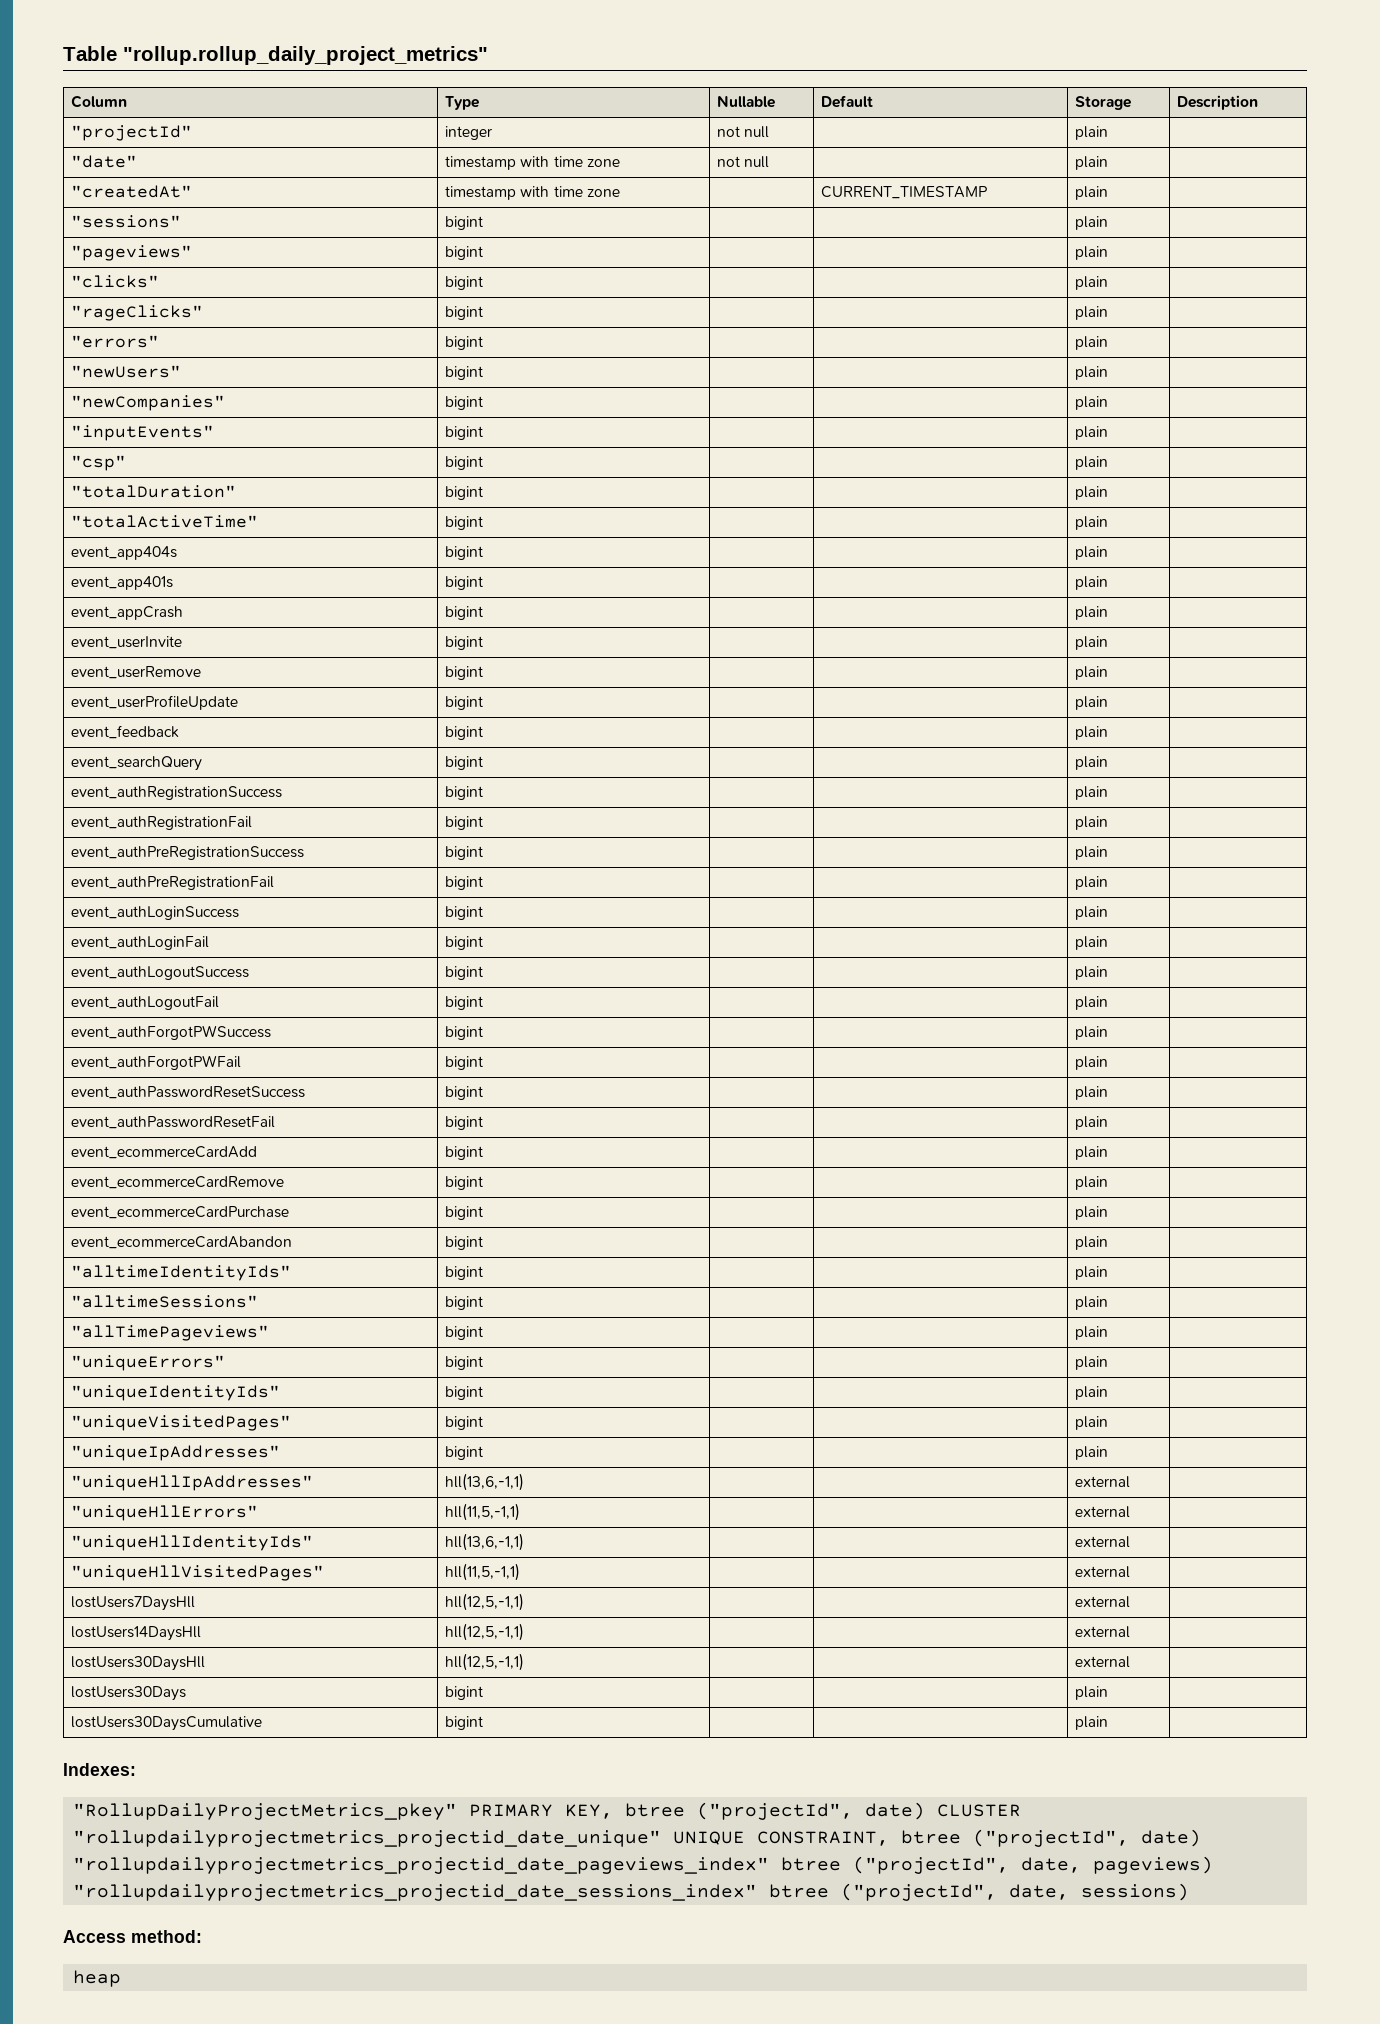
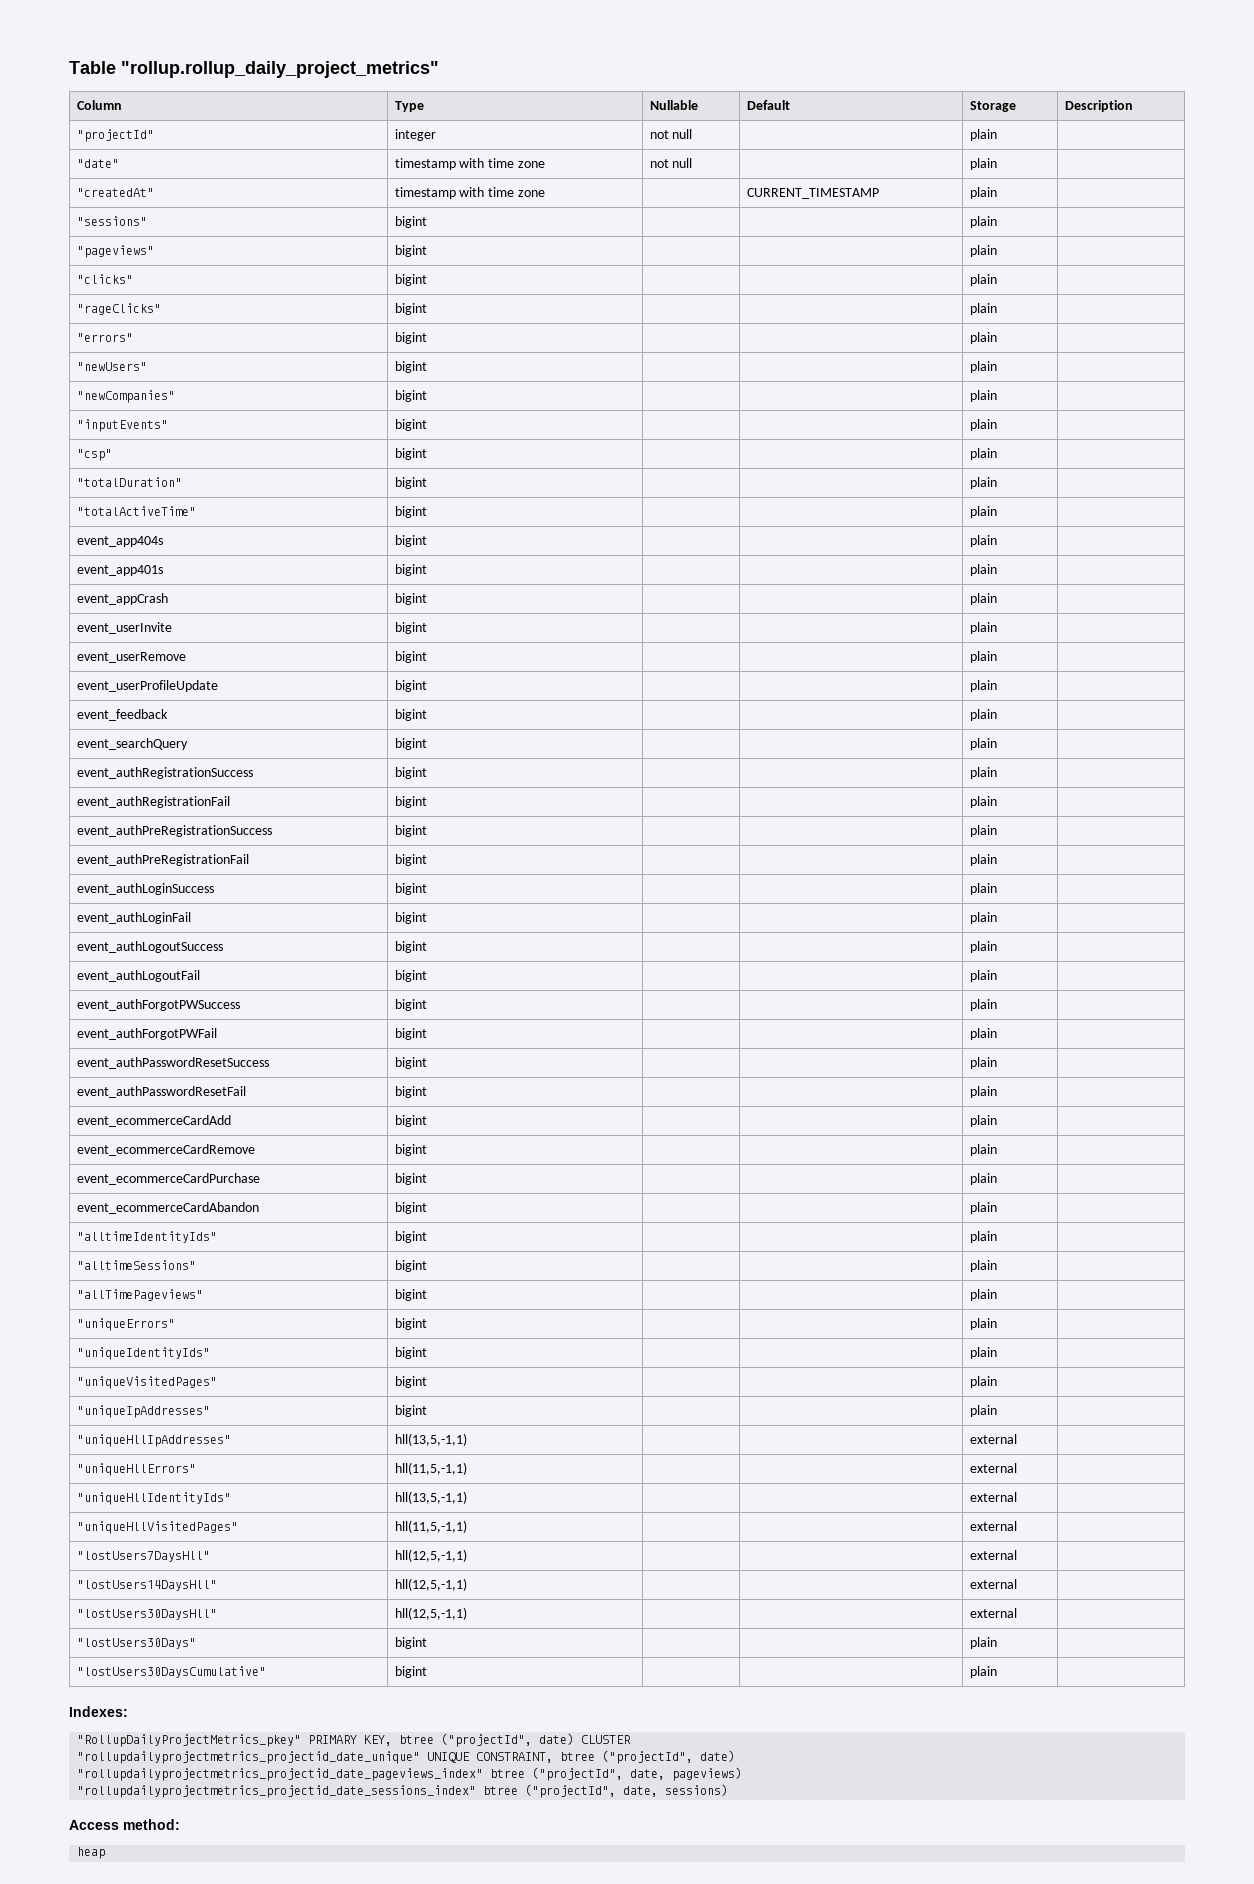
[445,1473,525,1491] hll(13,6,-1,1) -> [394,1433,467,1446] hll(13,5,-1,1)
[445,1533,525,1551] hll(13,6,-1,1) -> [394,1491,467,1504] hll(13,5,-1,1)
[71,1596,196,1611] [445,1593,525,1611] [1075,1596,1131,1608] [71,1626,202,1641] [445,1623,525,1641] [1075,1626,1131,1638] [71,1656,206,1671] [445,1653,525,1671] [1075,1656,1131,1668] [71,1686,187,1701] [445,1686,484,1700] [1075,1686,1109,1700] [71,1716,263,1731] lostUsers7DaysHll | hll(12,5,-1,1) | | | external | // lostUsers14DaysHll | hll(12,5,-1,1) | | | external | // lostUsers30DaysHll | hll(12,5,-1,1) | | | external | // lostUsers30Days | bigint | | | plain | // lostUsers30DaysCumulative -> [76,1551,210,1562] [394,1549,467,1562] [969,1550,1017,1560] [76,1580,217,1591] [394,1578,467,1591] [969,1579,1017,1589] [76,1609,217,1620] [394,1607,467,1620] [969,1608,1017,1618] [76,1638,196,1649] [394,1637,427,1649] [969,1637,997,1649] [76,1666,266,1678] "lostUsers7DaysHll" | hll(12,5,-1,1) | | | external | // "lostUsers14DaysHll" | hll(12,5,-1,1) | | | external | // "lostUsers30DaysHll" | hll(12,5,-1,1) | | | external | // "lostUsers30Days" | bigint | | | plain | // "lostUsers30DaysCumulative"

